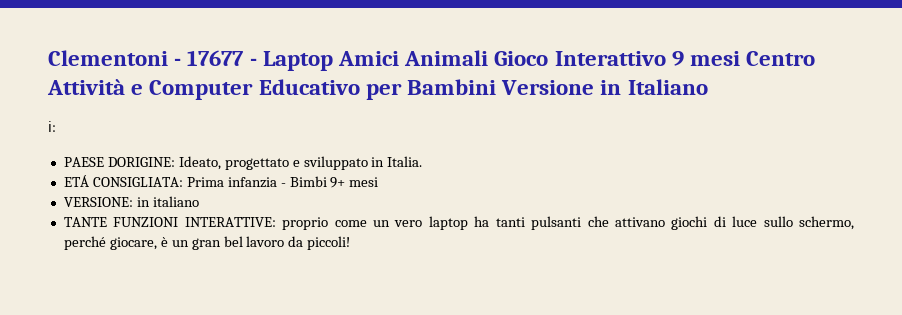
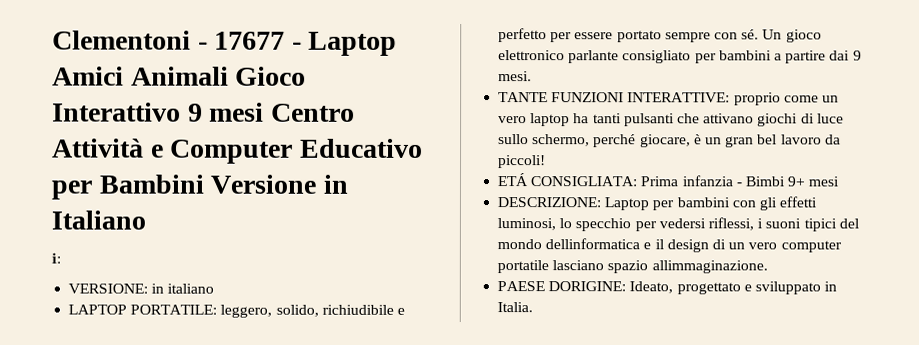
[63,156,423,170] [63,175,379,188] [63,196,199,207] PAESE DORIGINE: Ideato, progettato e sviluppato in Italia. // ETÁ CONSIGLIATA: Prima infanzia - Bimbi 9+ mesi // VERSIONE: in italiano -> [68,283,215,294] [68,304,405,318] [498,28,822,43] [498,50,862,64] [498,71,533,82] VERSIONE: in italiano // LAPTOP PORTATILE: leggero, solido, richiudibile e perfetto per essere portato sempre con sé. Un gioco elettronico parlante consigliato per bambini a partire dai 9 mesi.
(351, 243) none -> [497,173,840,187] [497,196,818,211] [497,217,859,232] [497,238,842,253] [497,260,768,274] [497,281,838,295] [497,302,534,313] // ETÁ CONSIGLIATA: Prima infanzia - Bimbi 9+ mesi // DESCRIZIONE: Laptop per bambini con gli effetti luminosi, lo specchio per vedersi riflessi, i suoni tipici del mondo dellinformatica e il design di un vero computer portatile lasciano spazio allimmaginazione. // PAESE DORIGINE: Ideato, progettato e sviluppato in Italia.

